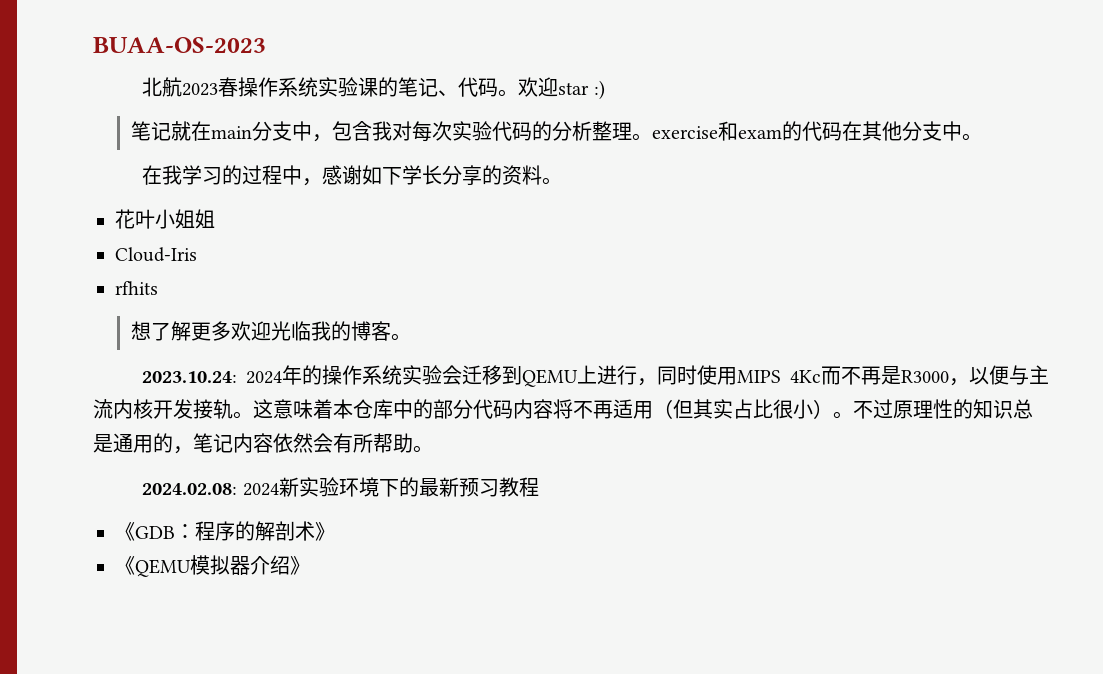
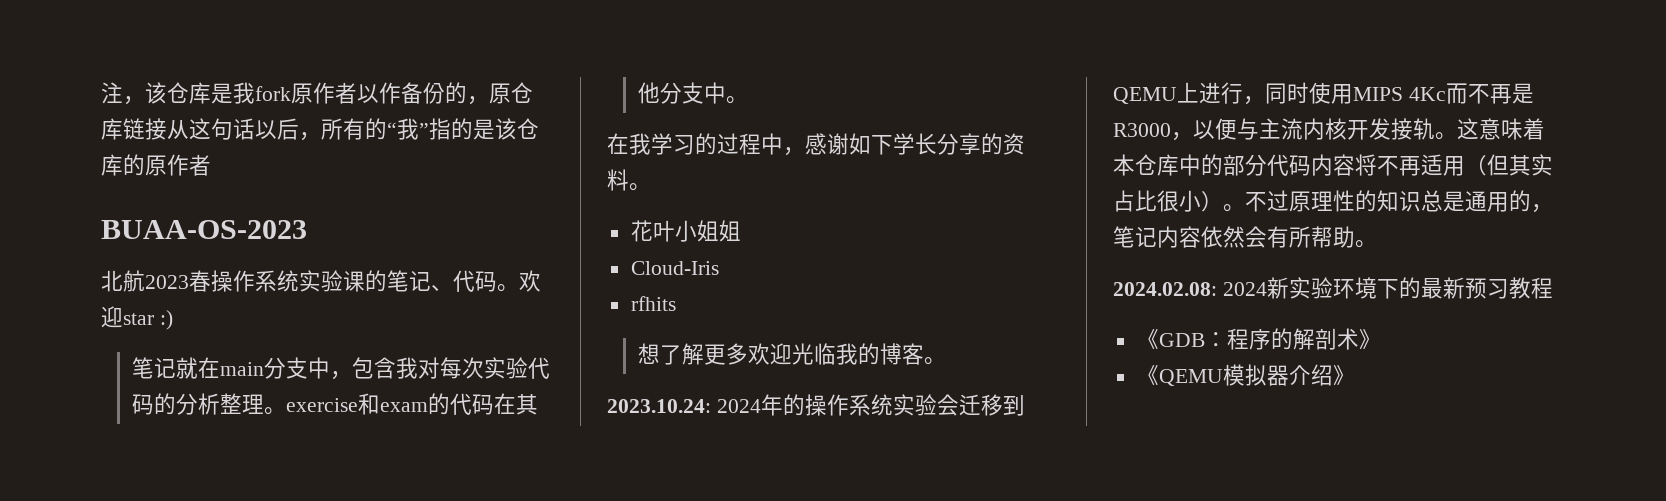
(93, 45) none -> [101,82,533,105] [101,118,539,141] [101,154,211,176] 注，该仓库是我fork原作者以作备份的，原仓库链接从这句话以后，所有的“我”指的是该仓库的原作者 //

